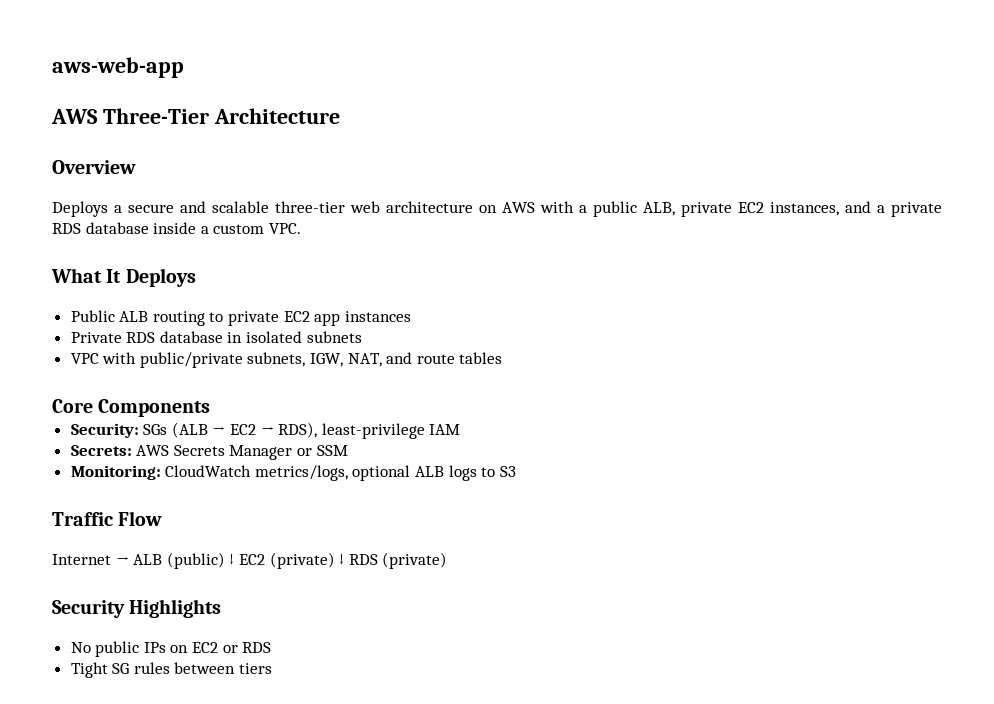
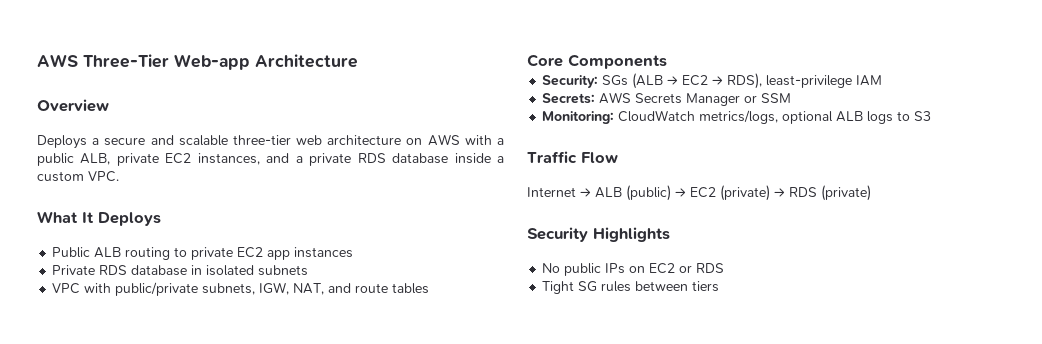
[52,57,184,78] aws-web-app // -> (37, 60) none
(209, 116) none -> [174,54,250,70] Web-app
[229,553,235,565] ↓ -> [675,188,686,197] →
[339,553,345,565] ↓ -> [774,188,785,197] →

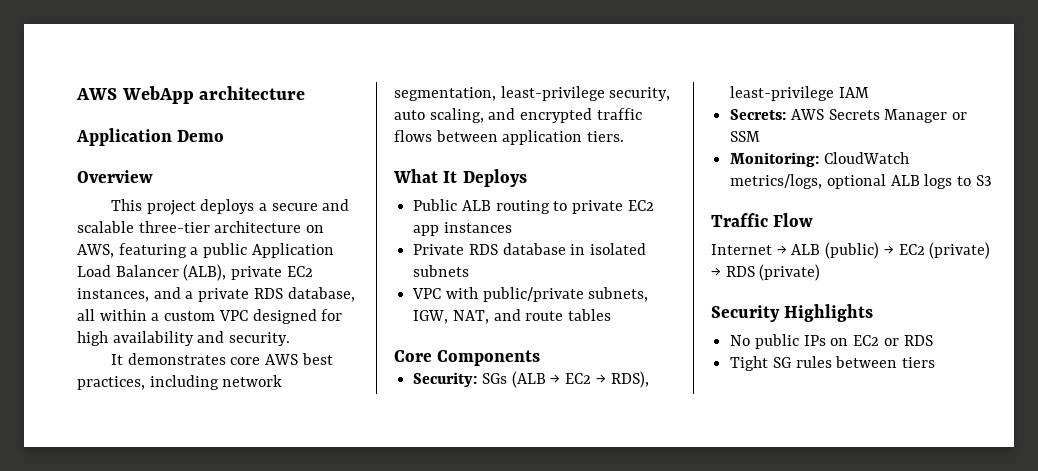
[37,54,358,70] [37,99,109,112] [37,135,87,149] AWS Three-Tier Web-app Architecture // Overview // Deploys -> [76,86,306,104] [76,128,225,146] [77,170,153,183] [110,199,255,215] AWS WebApp architecture // Application Demo // Overview // This project deploys
[296,135,323,145] web -> (210, 227) none
[427,134,505,146] [37,153,111,166] AWS with a public ALB, -> [77,243,334,258] [77,264,227,281] AWS, featuring a public Application Load Balancer (ALB),
[392,153,504,164] [37,171,119,182] database inside a custom VPC. -> [287,287,355,302] [77,309,343,324] [77,331,291,346] [110,353,333,365] [77,375,283,390] [394,86,671,101] [394,108,642,123] [394,130,625,145] database, all within a custom VPC designed for high availability and security. // It demonstrates core AWS best practices, including network segmentation, least-privilege security, auto scaling, and encrypted traffic flows between application tiers.

